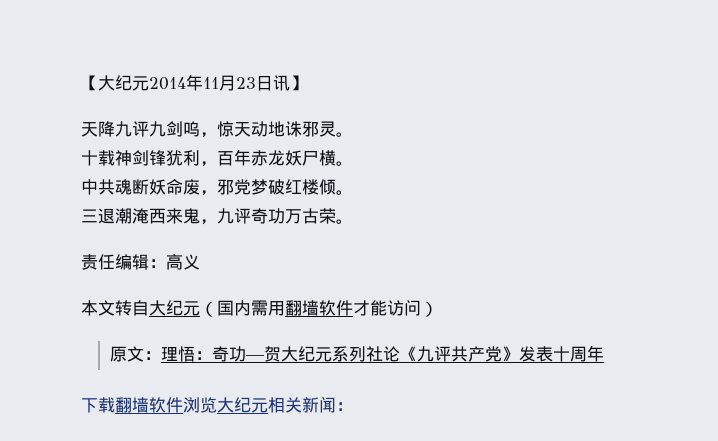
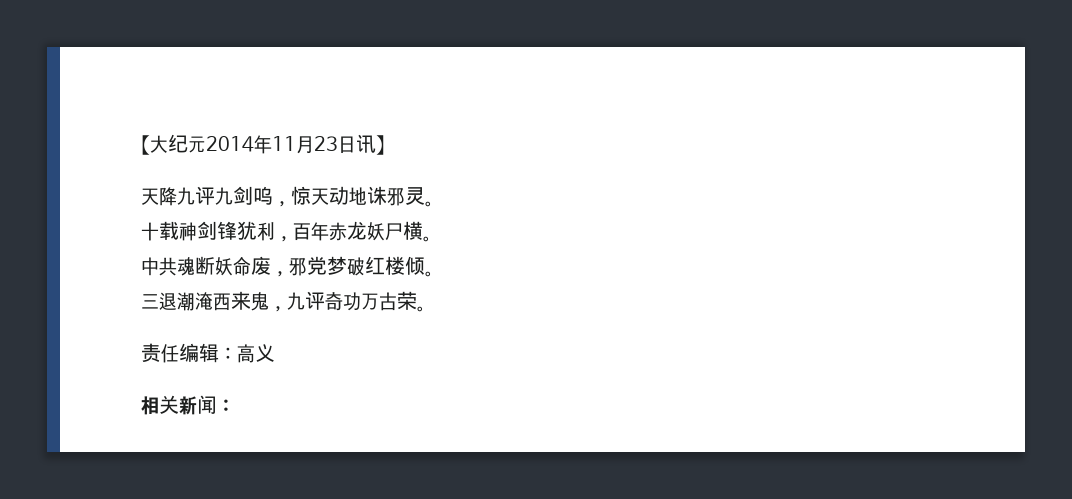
[81,300,438,317] [109,345,604,362] [81,397,268,413] 本文转自大纪元（国内需用翻墙软件才能访问） // 原文：理悟：奇功—贺大纪元系列社论《九评共产党》发表十周年 // 下载翻墙软件浏览大纪元 -> (275, 353) none

